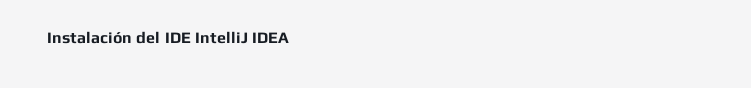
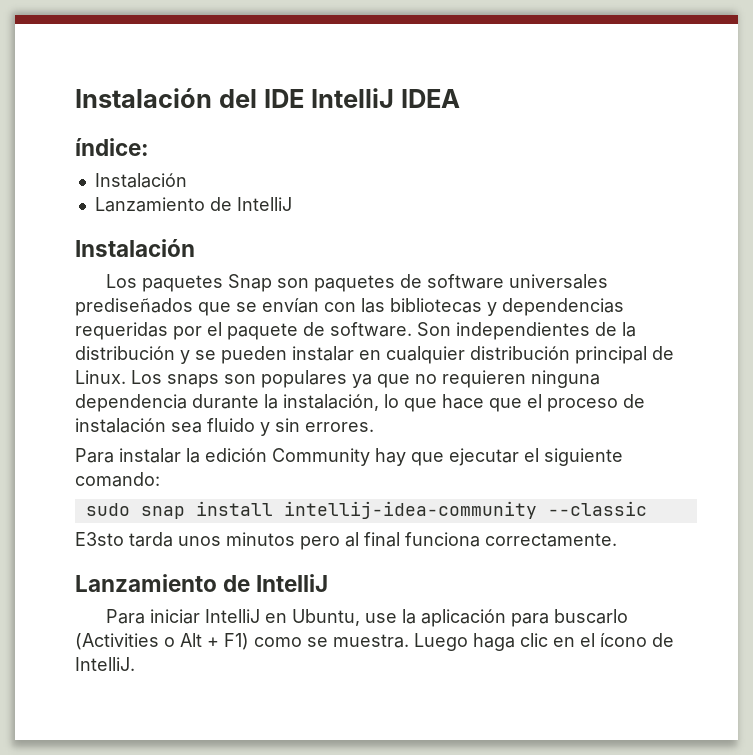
(290, 37) none -> [75,138,149,156] [94,173,187,188] [94,197,292,212] [75,239,195,257] [105,274,608,292] [75,298,624,316] [75,322,636,340] [75,346,674,364] [75,370,600,388] [75,394,645,412] [75,418,374,436] [75,448,623,466] [75,472,160,487] [85,501,647,519] [75,532,617,550] [75,574,329,592] [105,609,628,627] [75,633,674,651] [75,657,135,671] // índice: // Instalación // Lanzamiento de IntelliJ // Instalación // Los paquetes Snap son paquetes de software universales prediseñados que se envían con las bibliotecas y dependencias requeridas por el paquete de software. Son independientes de la distribución y se pueden instalar en cualquier distribución principal de Linux. Los snaps son populares ya que no requieren ninguna dependencia durante la instalación, lo que hace que el proceso de instalación sea fluido y sin errores. // Para instalar la edición Community hay que ejecutar el siguiente comando: // sudo snap install intellij-idea-community --classic // E3sto tarda unos minutos pero al final funciona correctamente. // Lanzamiento de IntelliJ // Para iniciar IntelliJ en Ubuntu, use la aplicación para buscarlo (Activities o Alt + F1) como se muestra. Luego haga clic en el ícono de IntelliJ.

